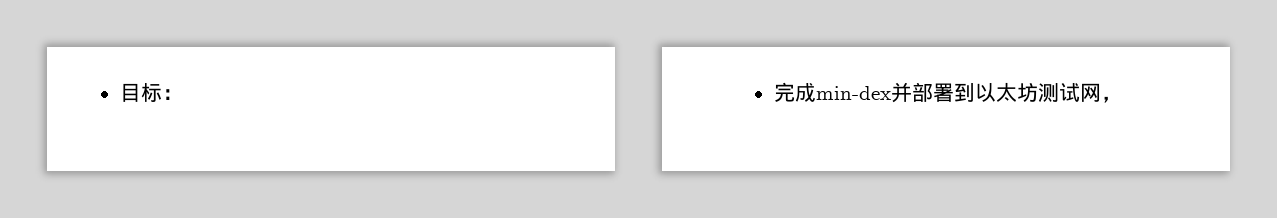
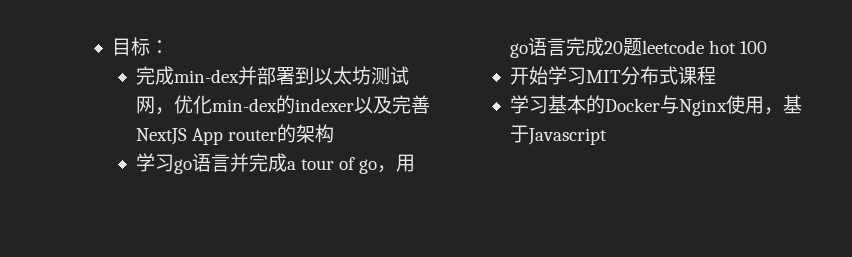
(1122, 99) none -> [173,95,430,114] [135,124,334,145] [135,153,415,174] [509,37,767,58] [509,66,716,85] [509,95,802,116] [509,125,607,145] 优化min-dex的indexer以及完善NextJS App router的架构 // 学习go语言并完成a tour of go，用go语言完成20题leetcode hot 100 // 开始学习MIT分布式课程 // 学习基本的Docker与Nginx使用，基于Javascript

